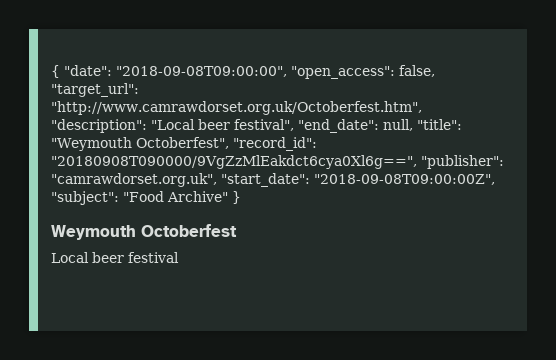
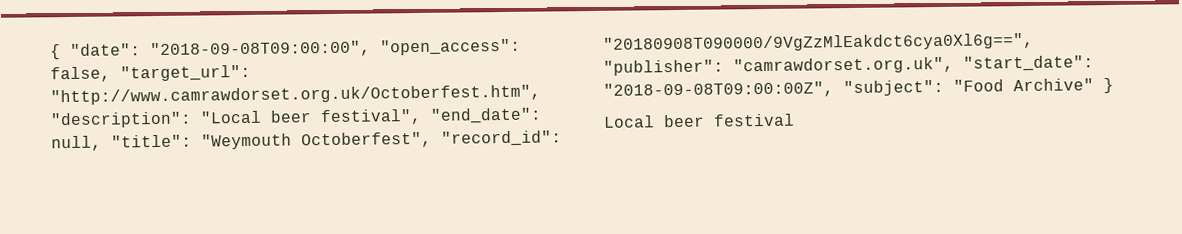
[51,224,237,240] // Weymouth Octoberfest -> (1114, 85) none

